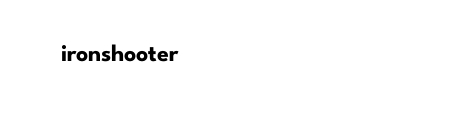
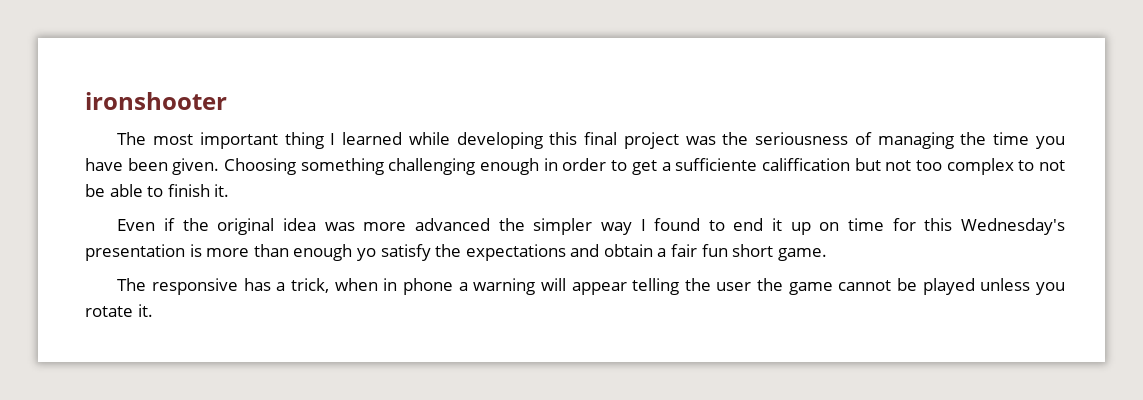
(179, 53) none -> [117,132,1065,149] [85,158,1066,175] [85,184,230,197] [117,218,1065,235] [85,244,827,261] [117,278,1065,295] [85,304,153,317] // The most important thing I learned while developing this final project was the seriousness of managing the time you have been given. Choosing something challenging enough in order to get a sufficiente califfication but not too complex to not be able to finish it. // Even if the original idea was more advanced the simpler way I found to end it up on time for this Wednesday's presentation is more than enough yo satisfy the expectations and obtain a fair fun short game. // The responsive has a trick, when in phone a warning will appear telling the user the game cannot be played unless you rotate it.

